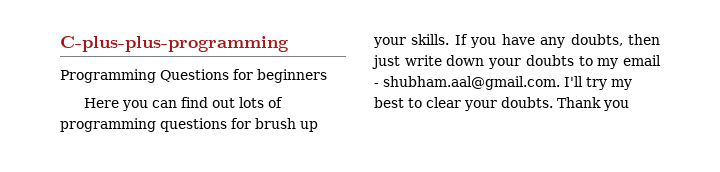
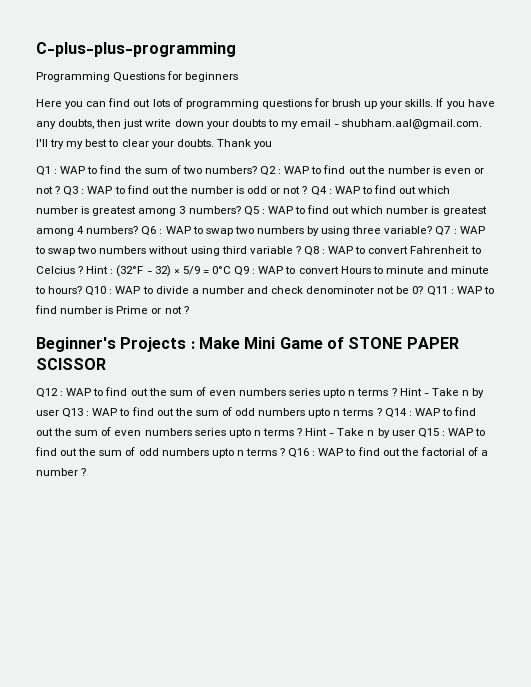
(629, 105) none -> [36,165,485,176] [36,185,451,196] [36,205,487,216] [36,226,485,236] [35,246,481,256] [36,265,490,277] [35,286,494,296] [35,305,189,314] [36,337,459,352] [36,358,106,370] [36,387,485,398] [36,407,477,418] [36,427,486,438] [35,447,489,458] [36,468,87,476] // Q1 : WAP to find the sum of two numbers? Q2 : WAP to find out the number is even or not ? Q3 : WAP to find out the number is odd or not ? Q4 : WAP to find out which number is greatest among 3 numbers? Q5 : WAP to find out which number is greatest among 4 numbers? Q6 : WAP to swap two numbers by using three variable? Q7 : WAP to swap two numbers without using third variable ? Q8 : WAP to convert Fahrenheit to Celcius ? Hint : (32°F − 32) × 5/9 = 0°C Q9 : WAP to convert Hours to minute and minute to hours? Q10 : WAP to divide a number and check denominoter not be 0? Q11 : WAP to find number is Prime or not ? // Beginner's Projects : Make Mini Game of STONE PAPER SCISSOR // Q12 : WAP to find out the sum of even numbers series upto n terms ? Hint - Take n by user Q13 : WAP to find out the sum of odd numbers upto n terms ? Q14 : WAP to find out the sum of even numbers series upto n terms ? Hint - Take n by user Q15 : WAP to find out the sum of odd numbers upto n terms ? Q16 : WAP to find out the factorial of a number ?

